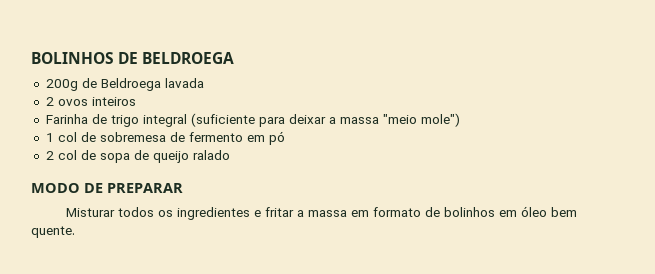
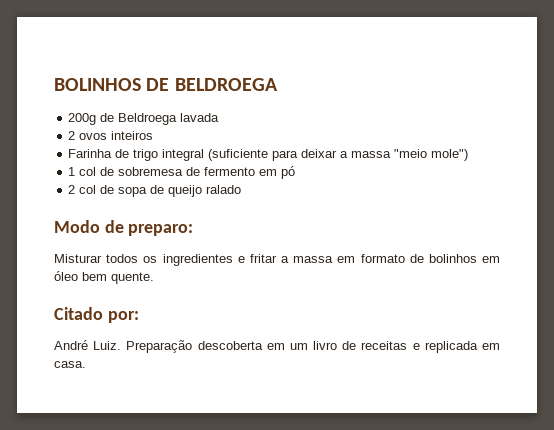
[31,183,183,193] MODO DE PREPARAR -> [54,220,194,236] Modo de preparo:
(75, 232) none -> [54,307,139,323] [54,340,501,353] [54,361,86,368] // Citado por: // André Luiz. Preparação descoberta em um livro de receitas e replicada em casa.

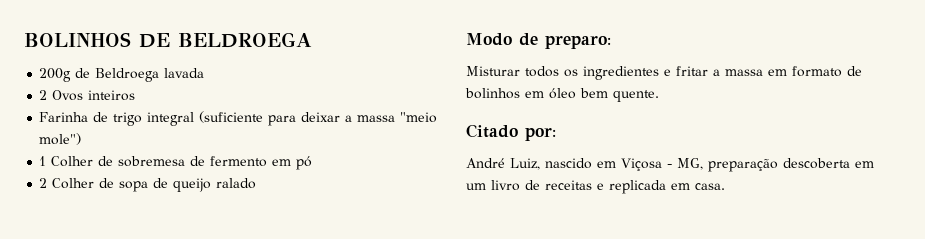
[79,133,108,140] ovos -> [52,90,84,101] Ovos
[79,167,97,176] col -> [51,156,94,167] Colher
[79,185,97,194] col -> [52,178,95,189] Colher
[93,340,193,353] Luiz. Preparação -> [510,158,778,172] Luiz, nascido em Viçosa - MG, preparação

